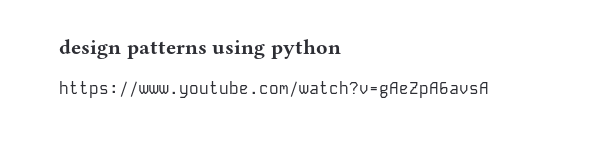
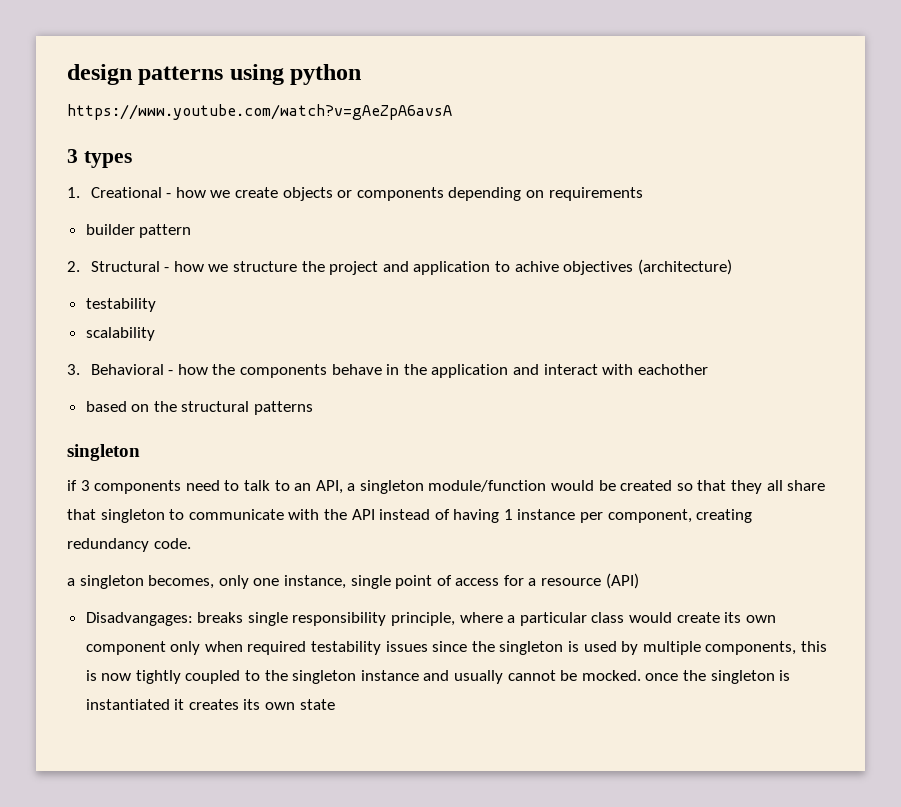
(489, 89) none -> [67,149,132,168] [67,187,643,201] [85,224,192,238] [67,259,732,275] [85,298,156,312] [85,327,155,341] [67,364,708,378] [85,401,314,415] [67,444,140,461] [67,480,826,494] [67,509,753,523] [67,538,191,552] [67,573,639,589] [85,612,776,626] [85,641,827,655] [85,670,791,684] [85,699,335,710] // 3 types // 1. Creational - how we create objects or components depending on requirements // builder pattern // 2. Structural - how we structure the project and application to achive objectives (architecture) // testability // scalability // 3. Behavioral - how the components behave in the application and interact with eachother // based on the structural patterns // singleton // if 3 components need to talk to an API, a singleton module/function would be created so that they all share that singleton to communicate with the API instead of having 1 instance per component, creating redundancy code. // a singleton becomes, only one instance, single point of access for a resource (API) // Disadvangages: breaks single responsibility principle, where a particular class would create its own component only when required testability issues since the singleton is used by multiple components, this is now tightly coupled to the singleton instance and usually cannot be mocked. once the singleton is instantiated it creates its own state

